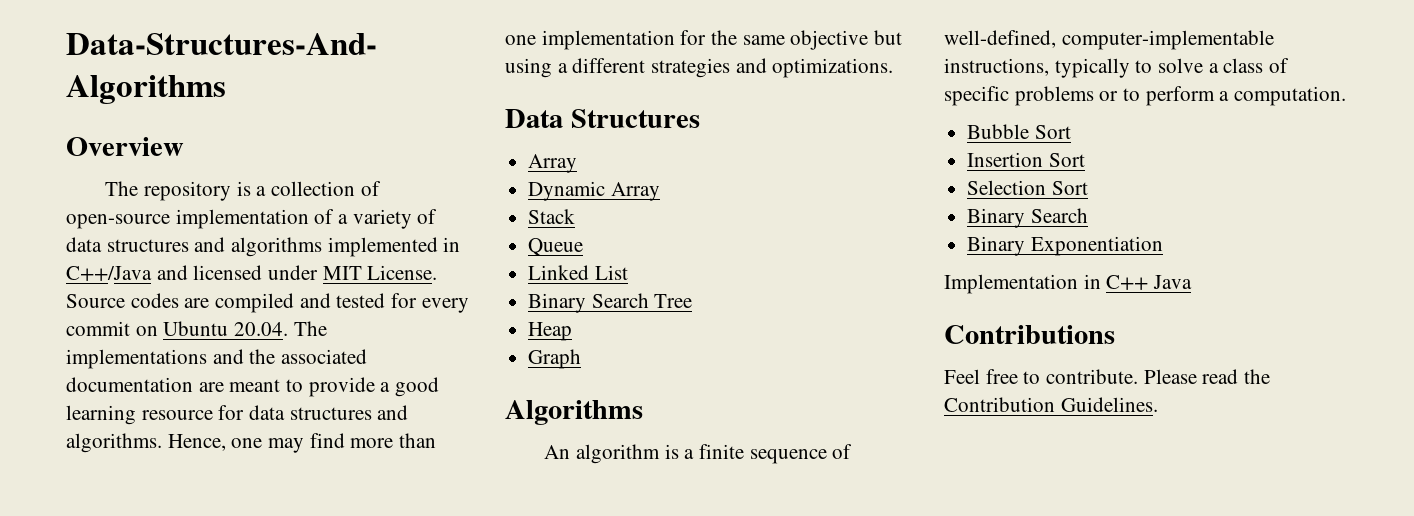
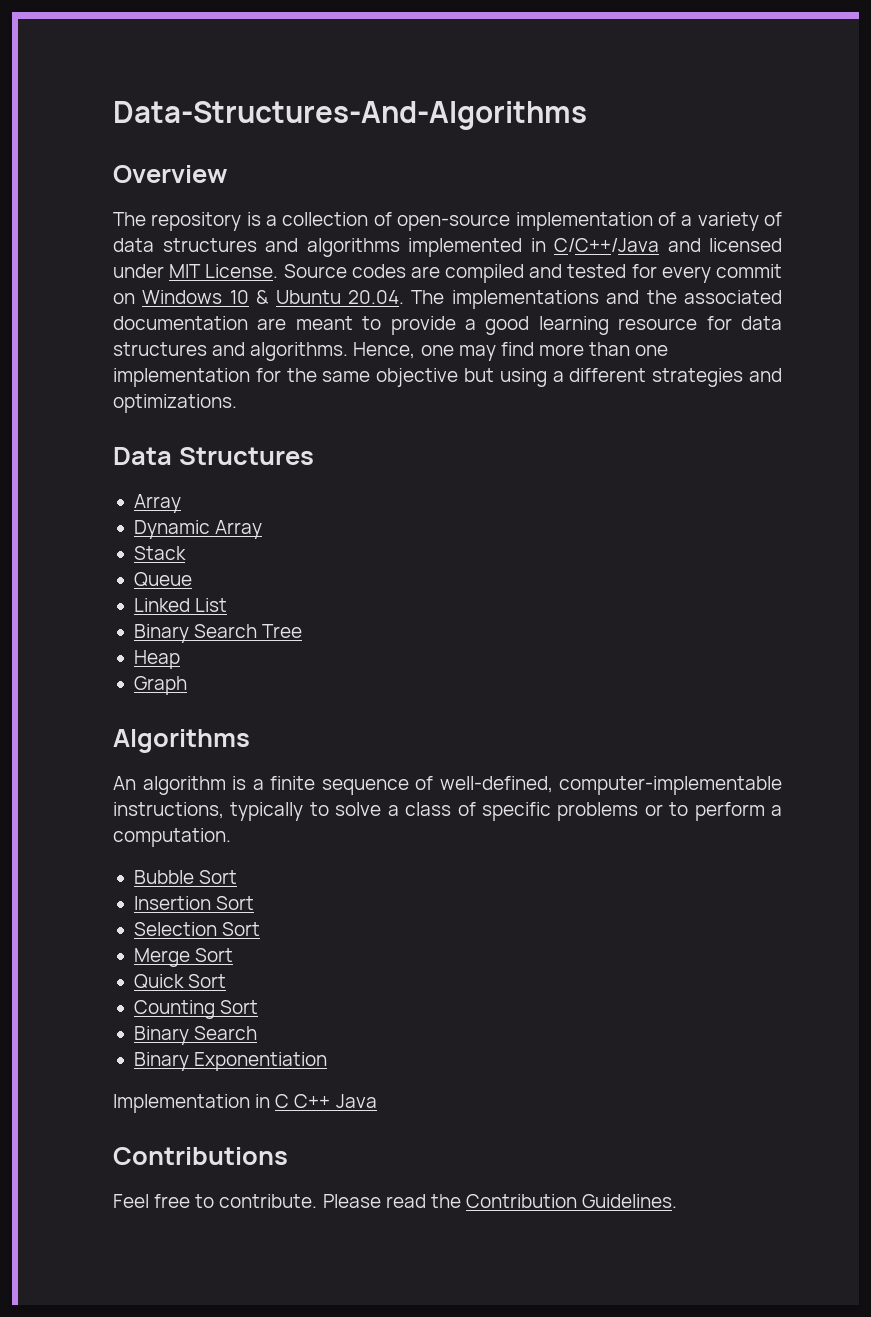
[66,266,152,281] C++/Java -> [554,238,659,252] C/C++/Java
(158, 331) none -> [142,290,270,304] Windows 10 &
(1088, 188) none -> [133,948,234,967] [133,974,227,989] [133,1000,259,1019] // Merge Sort // Quick Sort // Counting Sort
(1101, 281) none -> [275,1094,290,1108] C

